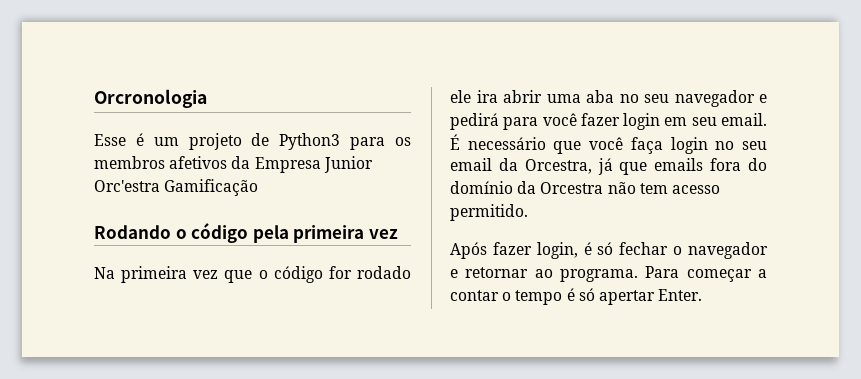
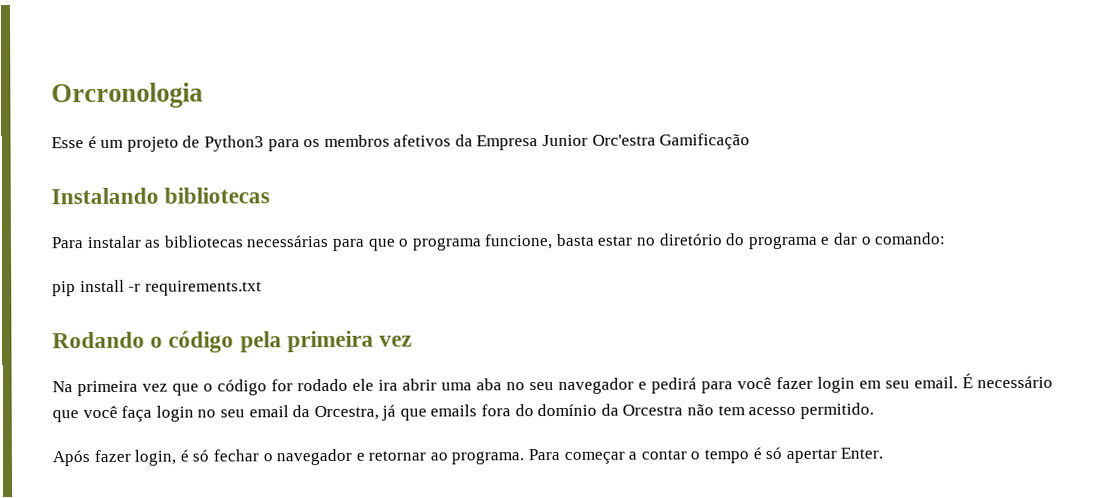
(259, 187) none -> [51,187,271,205] [51,232,946,251] [52,279,262,297] // Instalando bibliotecas // Para instalar as bibliotecas necessárias para que o programa funcione, basta estar no diretório do programa e dar o comando: // pip install -r requirements.txt

